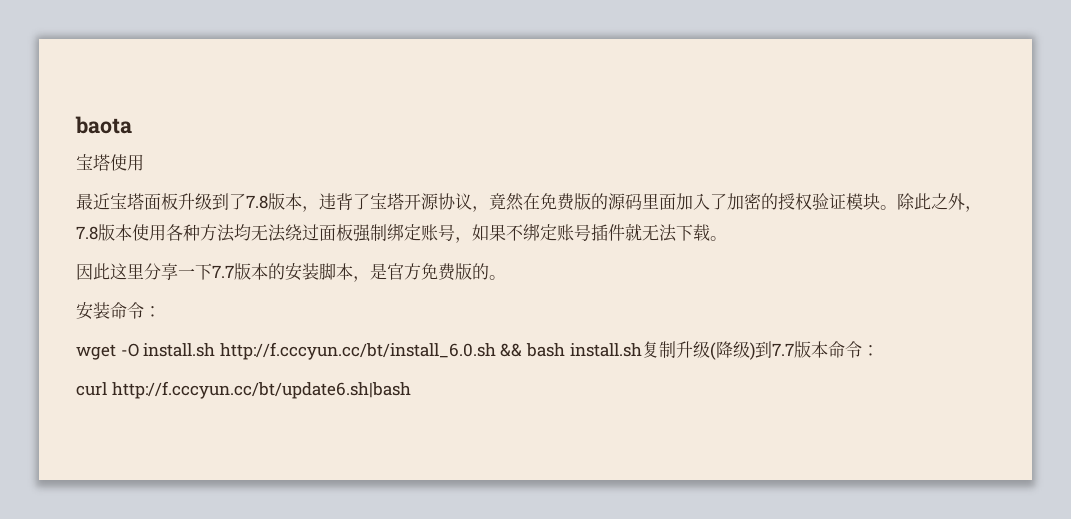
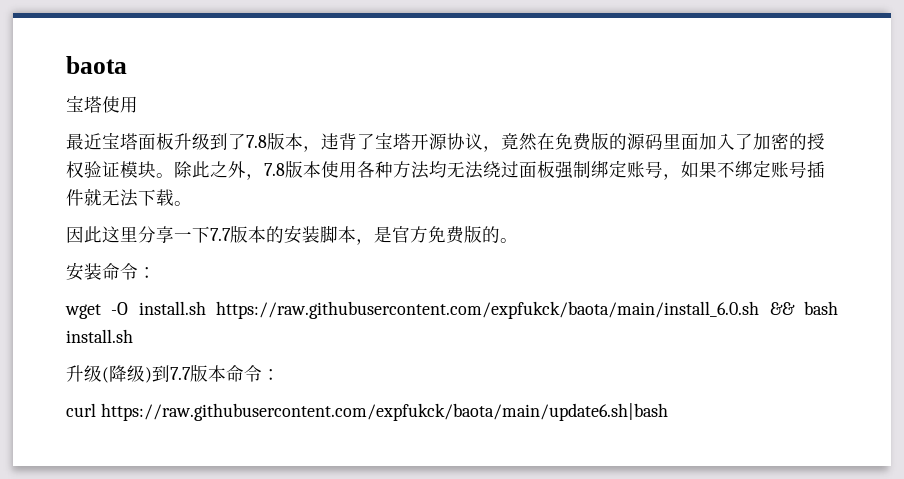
[219,342,496,360] http://f.cccyun.cc/bt/install_6.0.sh -> [216,301,760,319] https://raw.githubusercontent.com/expfukck/baota/main/install_6.0.sh
[641,341,676,358] 复制 -> (133, 336) //
[111,381,411,399] http://f.cccyun.cc/bt/update6.sh|bash -> [100,403,668,421] https://raw.githubusercontent.com/expfukck/baota/main/update6.sh|bash

